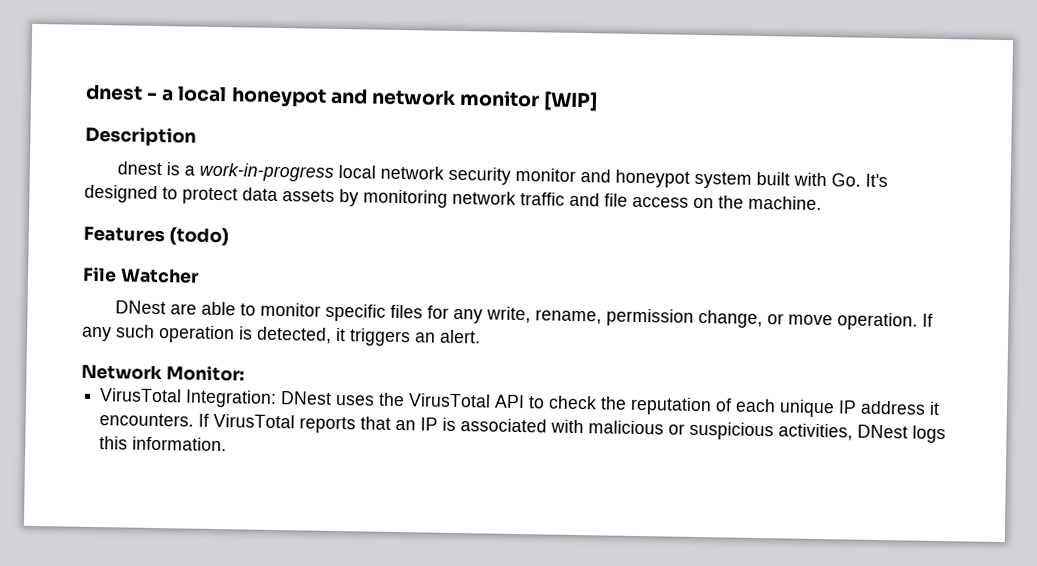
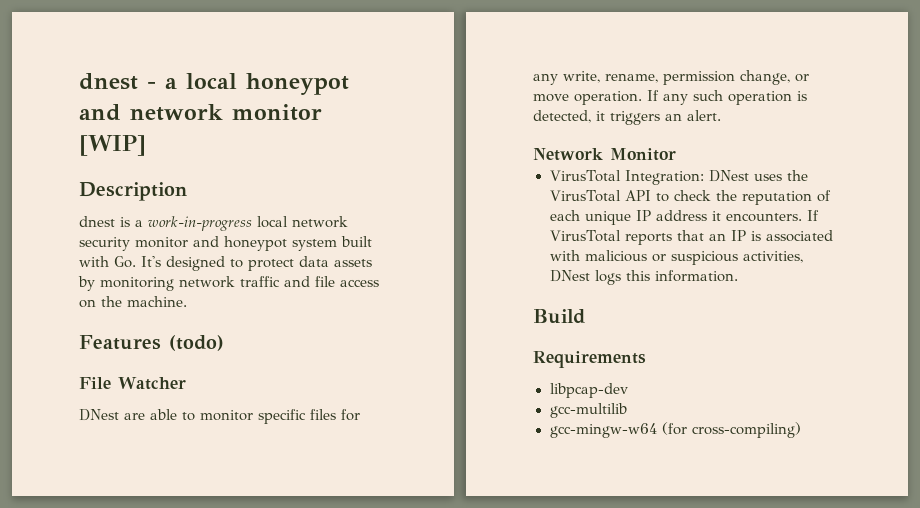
[165,365,245,382] Monitor: -> [610,148,676,161] Monitor
(228, 444) none -> [533,309,585,324] [533,351,646,368] [549,383,628,398] [549,403,627,418] [549,422,801,438] // Build // Requirements // libpcap-dev // gcc-multilib // gcc-mingw-w64 (for cross-compiling)

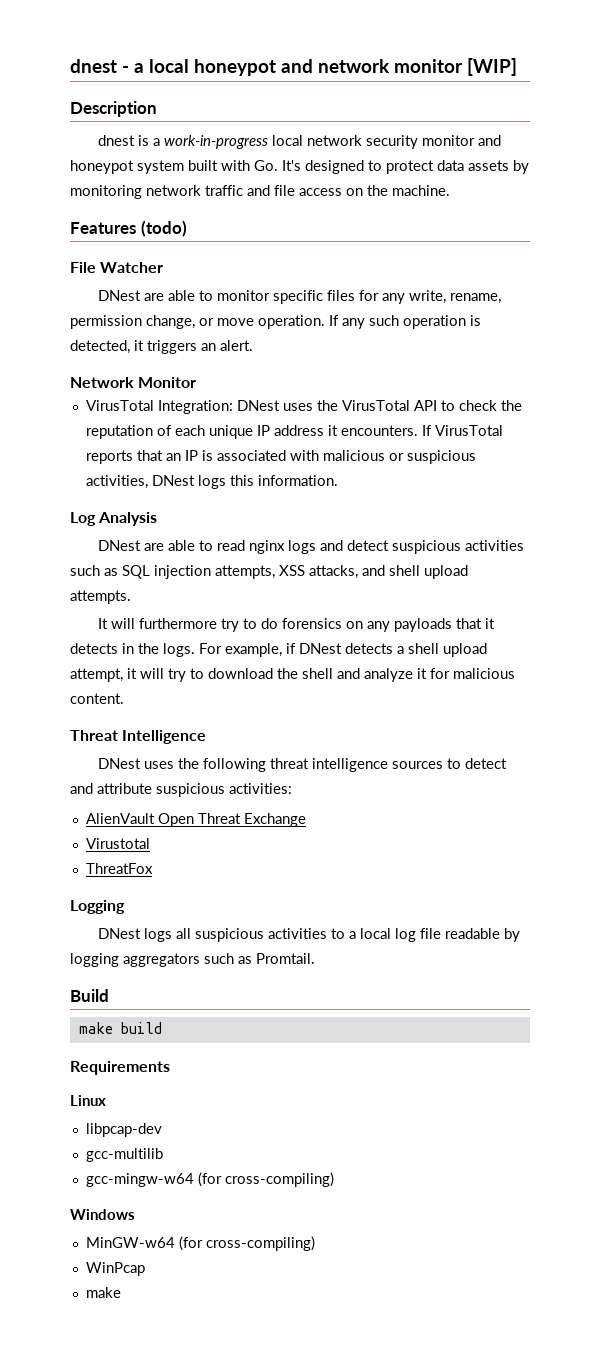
(738, 276) none -> [70,512,158,526] [97,540,524,554] [70,565,468,579] [70,590,131,604] [97,618,495,632] [70,643,487,657] [70,668,515,682] [70,693,124,704] [70,730,207,744] [97,758,507,772] [70,783,292,797] [85,813,306,827] [85,838,150,849] [85,863,153,874] [70,900,125,914] [97,928,520,942] [70,953,315,967] // Log Analysis // DNest are able to read nginx logs and detect suspicious activities such as SQL injection attempts, XSS attacks, and shell upload attempts. // It will furthermore try to do forensics on any payloads that it detects in the logs. For example, if DNest detects a shell upload attempt, it will try to download the shell and analyze it for malicious content. // Threat Intelligence // DNest uses the following threat intelligence sources to detect and attribute suspicious activities: // AlienVault Open Threat Exchange // Virustotal // ThreatFox // Logging // DNest logs all suspicious activities to a local log file readable by logging aggregators such as Promtail.
(585, 316) none -> [78,1022,162,1034] // make build
(646, 359) none -> [70,1095,106,1106] // Linux
(801, 430) none -> [70,1209,135,1220] [85,1236,315,1251] [85,1262,145,1276] [85,1287,121,1298] // Windows // MinGW-w64 (for cross-compiling) // WinPcap // make

